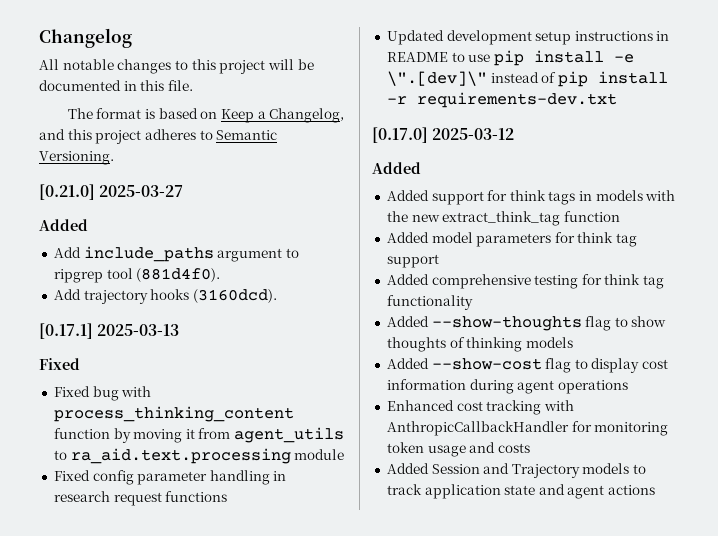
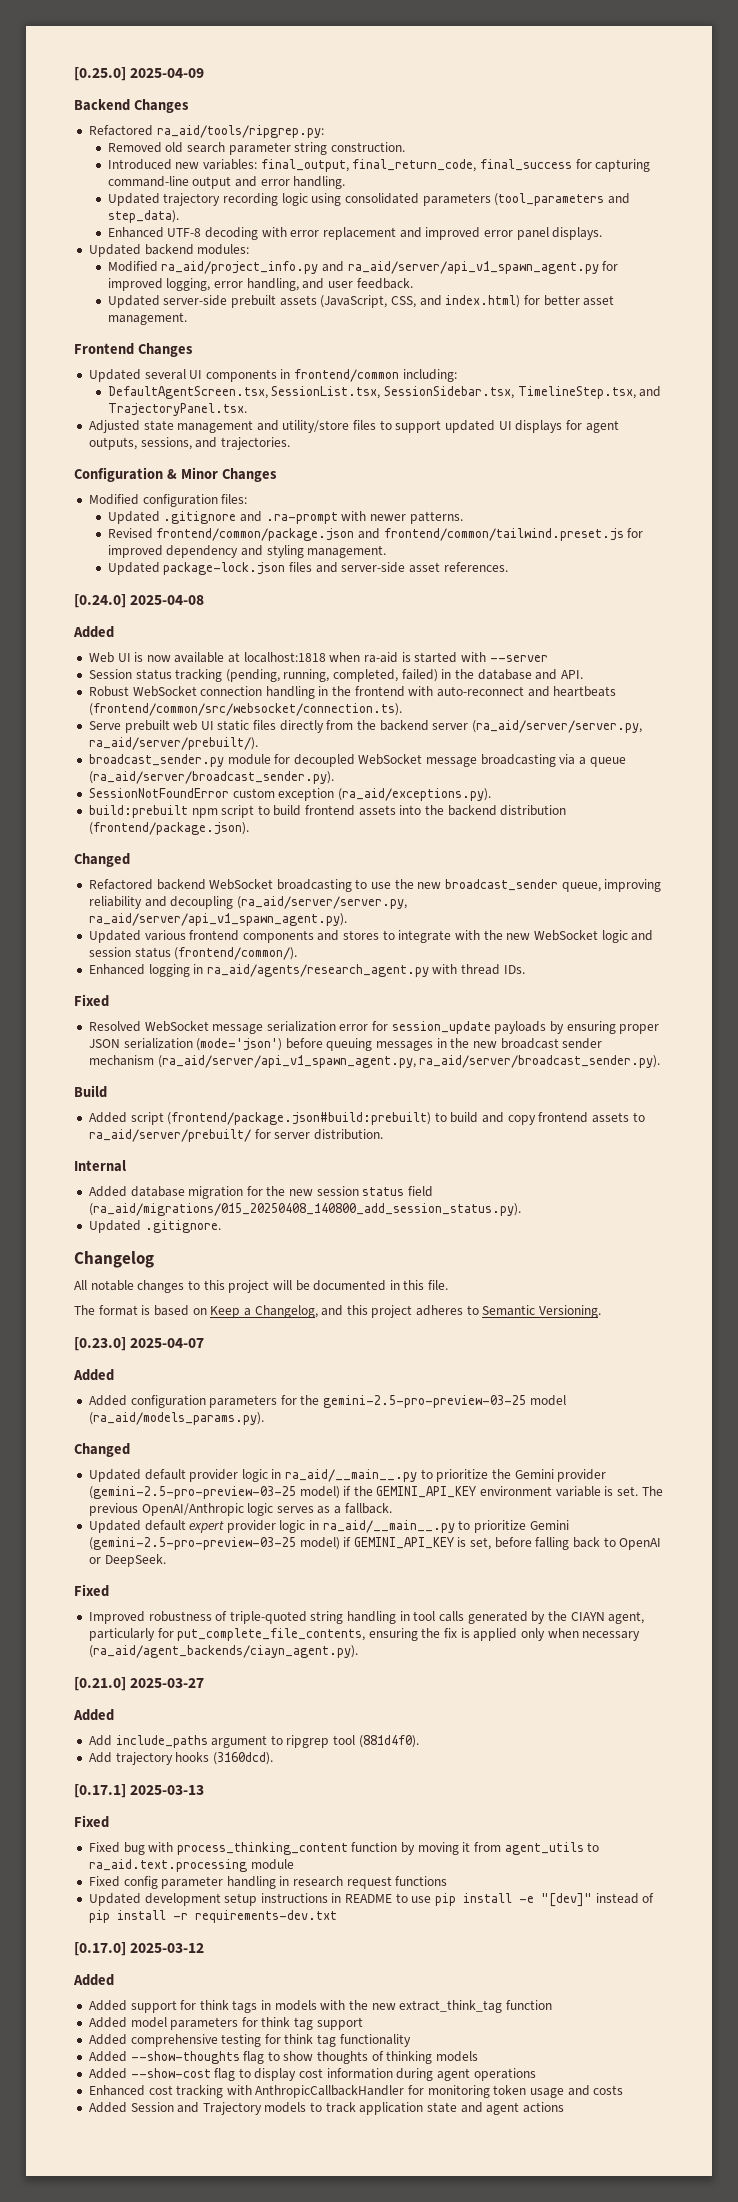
(39, 38) none -> [74,67,205,81] [74,99,189,113] [88,125,324,138] [107,142,405,155] [107,159,651,172] [107,176,346,189] [107,193,630,206] [107,210,179,223] [107,227,603,240] [88,244,250,257] [107,261,619,274] [107,278,413,291] [107,295,615,308] [107,312,187,325] [74,343,193,357] [88,369,457,382] [107,386,662,399] [107,403,247,416] [88,420,619,433] [88,437,290,450] [74,467,277,482] [88,494,248,507] [107,511,463,524] [107,528,644,541] [107,545,387,558] [107,562,508,575] [74,594,205,608] [73,626,114,638] [88,652,548,663] [88,669,583,682] [88,686,617,699] [88,703,402,716] [88,720,642,733] [88,737,258,750] [88,754,626,767] [88,771,334,784] [88,788,491,801] [88,805,567,818] [88,822,249,835] [74,853,130,867] [88,879,662,892] [88,896,407,909] [88,913,347,926] [88,930,654,943] [88,947,298,960] [88,964,525,977] [74,994,109,1007] [88,1021,660,1034] [88,1038,603,1051] [88,1055,661,1068] [74,1085,107,1098] [88,1112,645,1125] [88,1129,383,1142] [74,1160,126,1172] [88,1186,434,1199] [88,1203,521,1216] [88,1220,221,1233] [0.25.0] 2025-04-09 // Backend Changes // Refactored ra_aid/tools/ripgrep.py: // Removed old search parameter string construction. // Introduced new variables: final_output, final_return_code, final_success for capturing command-line output and error handling. // Updated trajectory recording logic using consolidated parameters (tool_parameters and step_data). // Enhanced UTF-8 decoding with error replacement and improved error panel displays. // Updated backend modules: // Modified ra_aid/project_info.py and ra_aid/server/api_v1_spawn_agent.py for improved logging, error handling, and user feedback. // Updated server-side prebuilt assets (JavaScript, CSS, and index.html) for better asset management. // Frontend Changes // Updated several UI components in frontend/common including: // DefaultAgentScreen.tsx, SessionList.tsx, SessionSidebar.tsx, TimelineStep.tsx, and TrajectoryPanel.tsx. // Adjusted state management and utility/store files to support updated UI displays for agent outputs, sessions, and trajectories. // Configuration & Minor Changes // Modified configuration files: // Updated .gitignore and .ra-prompt with newer patterns. // Revised frontend/common/package.json and frontend/common/tailwind.preset.js for improved dependency and styling management. // Updated package-lock.json files and server-side asset references. // [0.24.0] 2025-04-08 // Added // Web UI is now available at localhost:1818 when ra-aid is started with --server // Session status tracking (pending, running, completed, failed) in the database and API. // Robust WebSocket connection handling in the frontend with auto-reconnect and heartbeats (frontend/common/src/websocket/connection.ts). // Serve prebuilt web UI static files directly from the backend server (ra_aid/server/server.py, ra_aid/server/prebuilt/). // broadcast_sender.py module for decoupled WebSocket message broadcasting via a queue (ra_aid/server/broadcast_sender.py). // SessionNotFoundError custom exception (ra_aid/exceptions.py). // build:prebuilt npm script to build frontend assets into the backend distribution (frontend/package.json). // Changed // Refactored backend WebSocket broadcasting to use the new broadcast_sender queue, improving reliability and decoupling (ra_aid/server/server.py, ra_aid/server/api_v1_spawn_agent.py). // Updated various frontend components and stores to integrate with the new WebSocket logic and session status (frontend/common/). // Enhanced logging in ra_aid/agents/research_agent.py with thread IDs. // Fixed // Resolved WebSocket message serialization error for session_update payloads by ensuring proper JSON serialization (mode='json') before queuing messages in the new broadcast sender mechanism (ra_aid/server/api_v1_spawn_agent.py, ra_aid/server/broadcast_sender.py). // Build // Added script (frontend/package.json#build:prebuilt) to build and copy frontend assets to ra_aid/server/prebuilt/ for server distribution. // Internal // Added database migration for the new session status field (ra_aid/migrations/015_20250408_140800_add_session_status.py). // Updated .gitignore. //
(114, 158) none -> [74,1337,205,1351] [73,1369,114,1381] [88,1395,566,1408] [88,1412,264,1425] [74,1443,130,1457] [88,1469,607,1482] [88,1486,663,1499] [88,1503,392,1516] [88,1520,569,1533] [88,1537,662,1550] [88,1554,166,1567] [74,1584,109,1597] [88,1611,645,1624] [88,1628,641,1641] [88,1645,358,1658] // [0.23.0] 2025-04-07 // Added // Added configuration parameters for the gemini-2.5-pro-preview-03-25 model (ra_aid/models_params.py). // Changed // Updated default provider logic in ra_aid/__main__.py to prioritize the Gemini provider (gemini-2.5-pro-preview-03-25 model) if the GEMINI_API_KEY environment variable is set. The previous OpenAI/Anthropic logic serves as a fallback. // Updated default expert provider logic in ra_aid/__main__.py to prioritize Gemini (gemini-2.5-pro-preview-03-25 model) if GEMINI_API_KEY is set, before falling back to OpenAI or DeepSeek. // Fixed // Improved robustness of triple-quoted string handling in tool calls generated by the CIAYN agent, particularly for put_complete_file_contents, ensuring the fix is applied only when necessary (ra_aid/agent_backends/ciayn_agent.py).
[386,71,487,86] \".[dev]\" -> [541,1893,593,1907] "[dev]"

